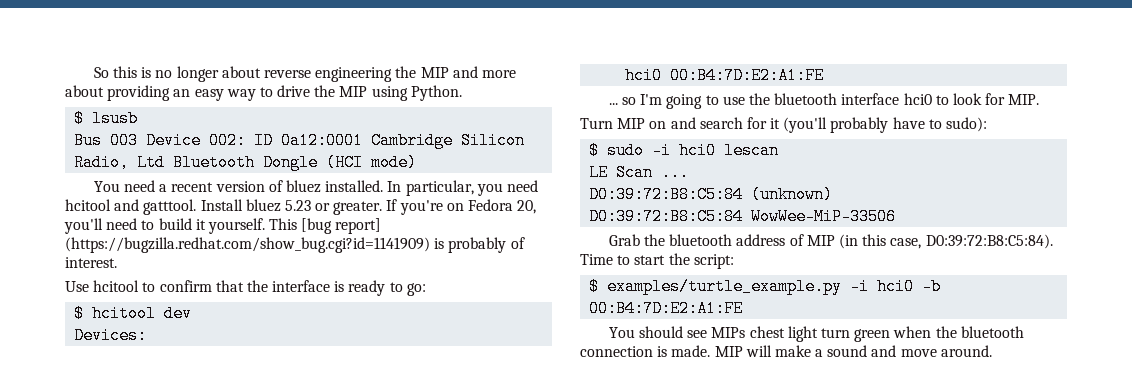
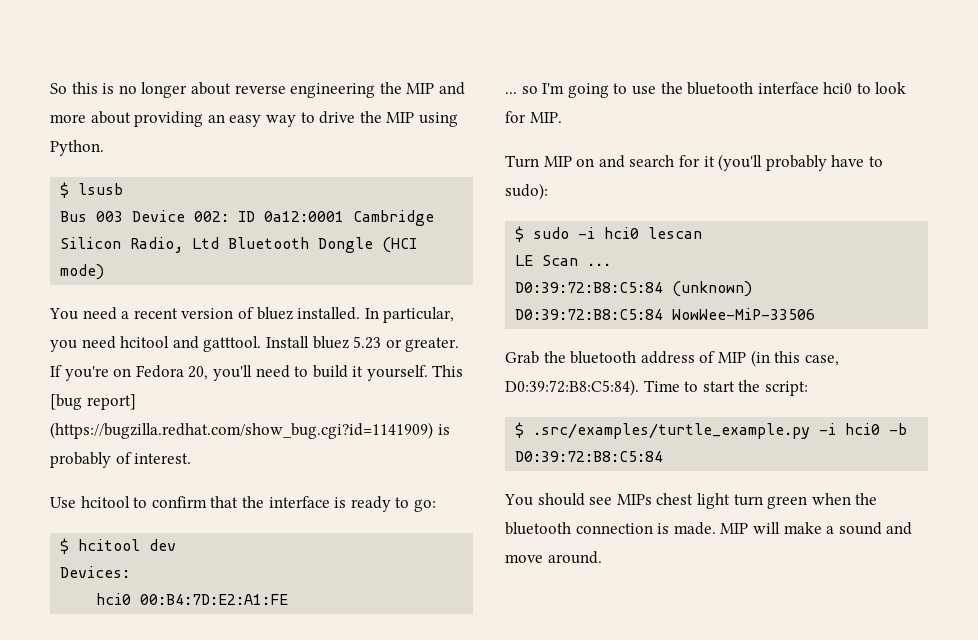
[607,278,843,295] examples/turtle_example.py -> [533,423,811,439] .src/examples/turtle_example.py
[589,300,744,317] 00:B4:7D:E2:A1:FE -> [515,451,664,462] D0:39:72:B8:C5:84

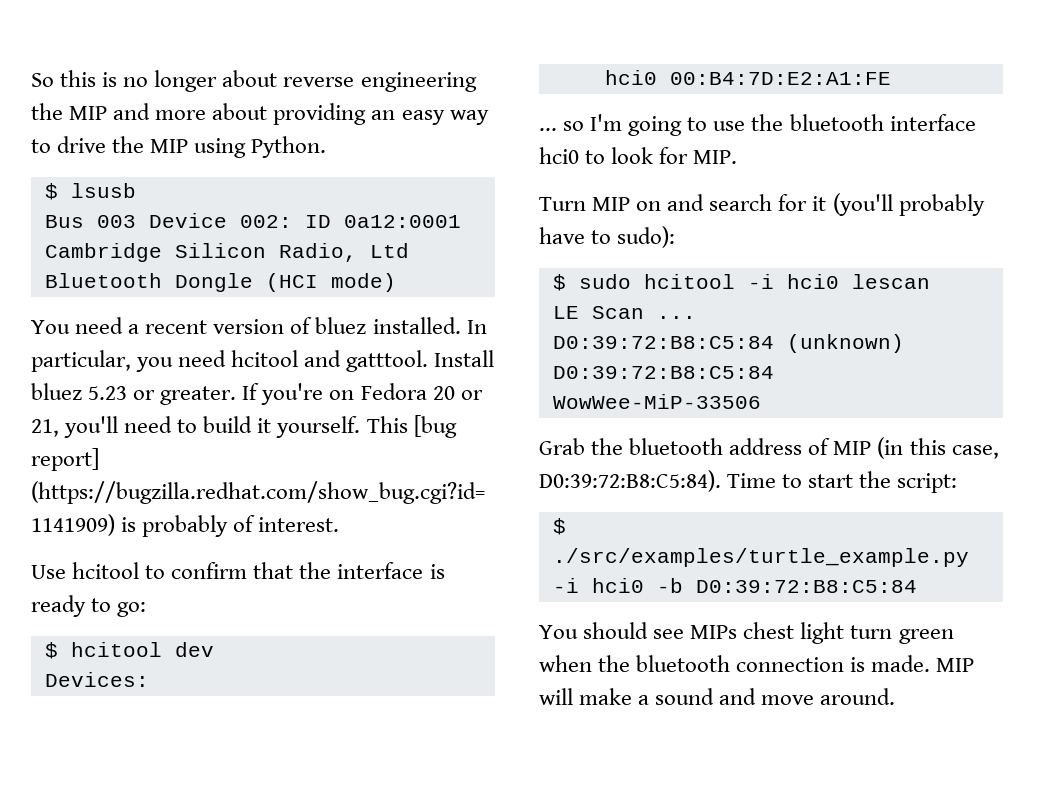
[188,366,209,380] 20, -> [432,386,483,400] [31,419,59,437] 20 or 21,
(570, 233) none -> [643,274,735,289] hcitool
[533,423,811,439] .src/examples/turtle_example.py -> [552,548,969,567] ./src/examples/turtle_example.py

